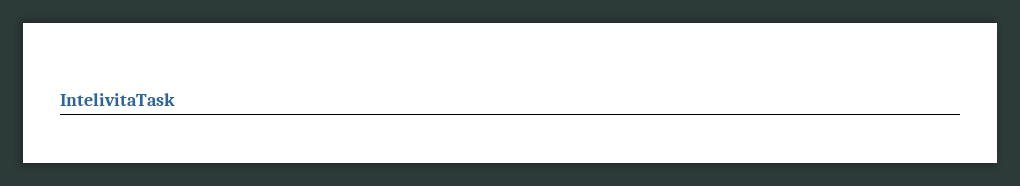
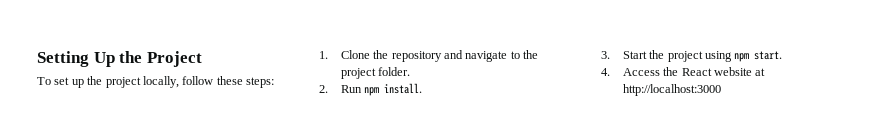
[60,93,175,106] IntelivitaTask -> [37,51,202,67] [37,76,274,88] [319,50,539,62] [340,67,411,79] [319,83,423,96] [601,50,783,62] [601,67,766,76] [622,84,721,96] Setting Up the Project // To set up the project locally, follow these steps: // 1. Clone the repository and navigate to the project folder. // 2. Run npm install. // 3. Start the project using npm start. // 4. Access the React website at http://localhost:3000

